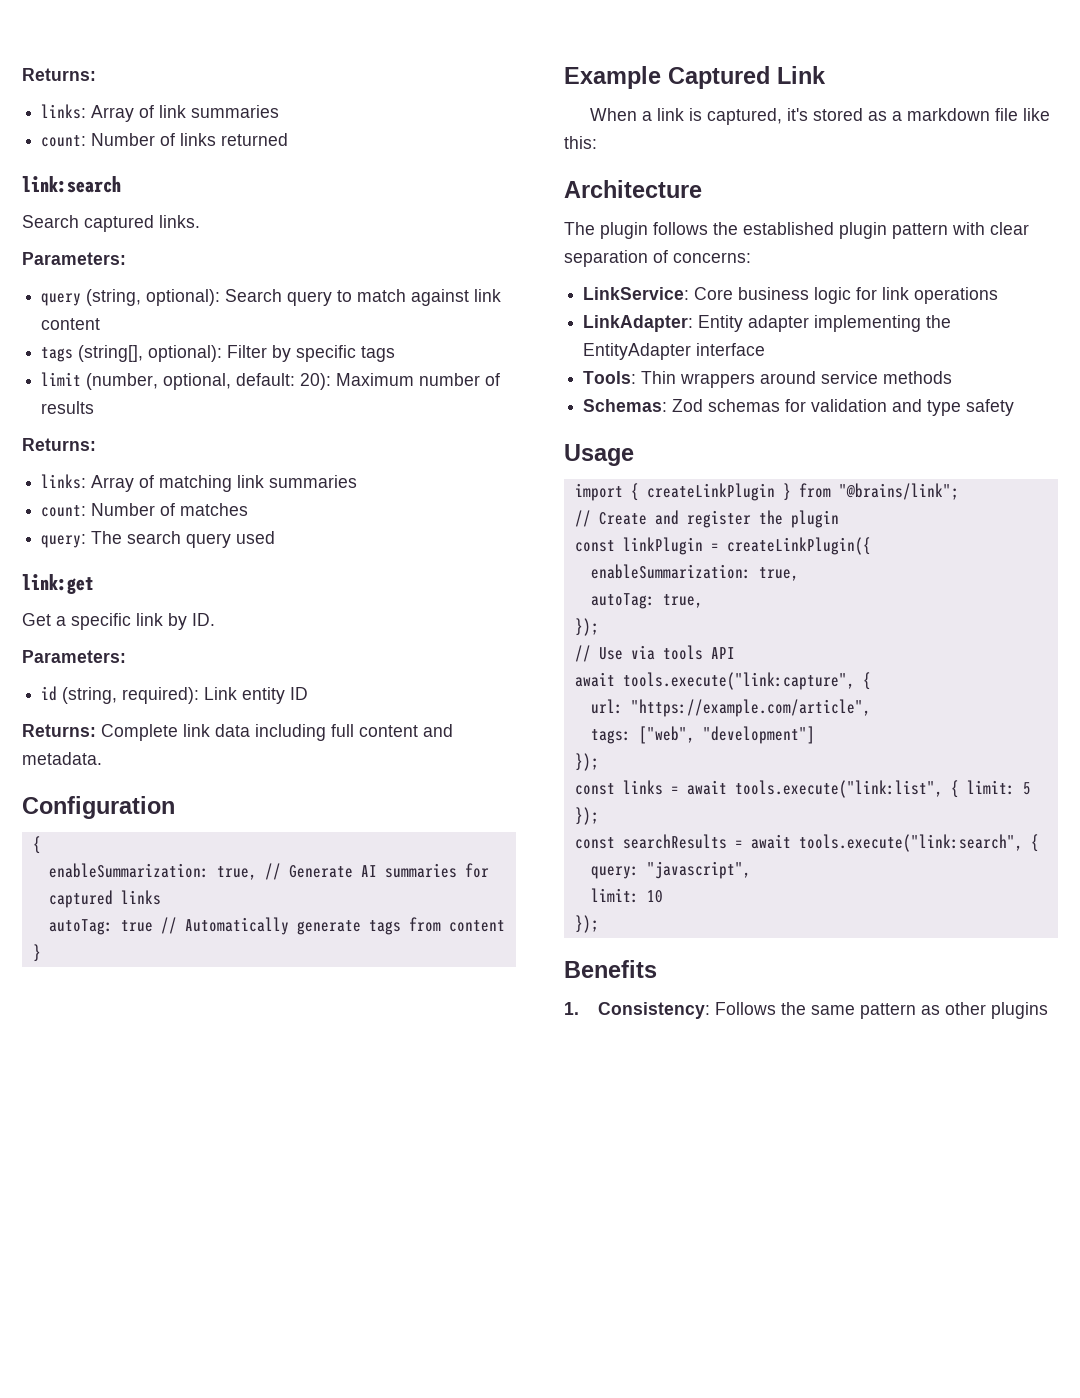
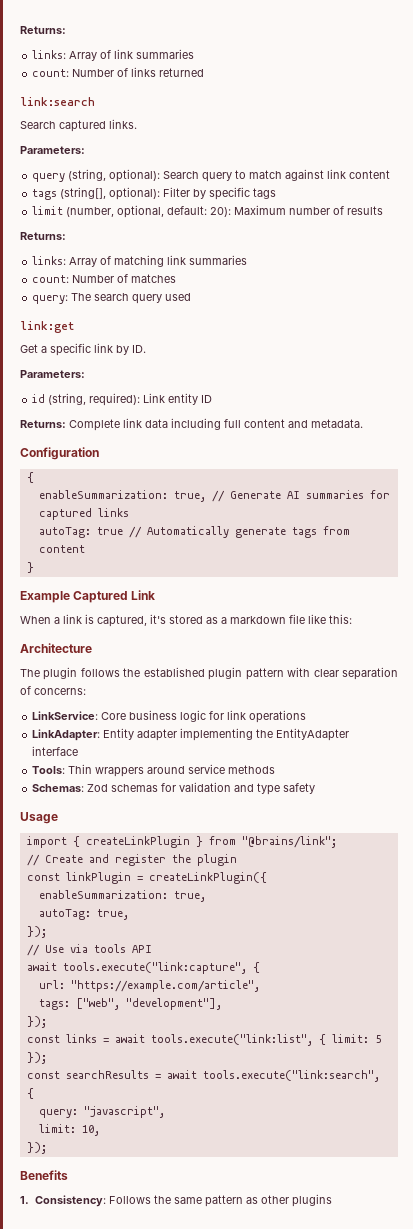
[702,726,815,744] "development"] -> [125,998,222,1010] "development"],
[646,890,663,903] 10 -> [81,1125,100,1136] 10,

